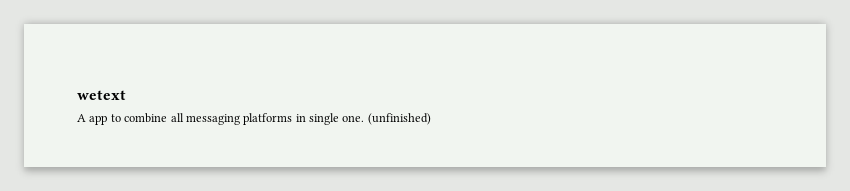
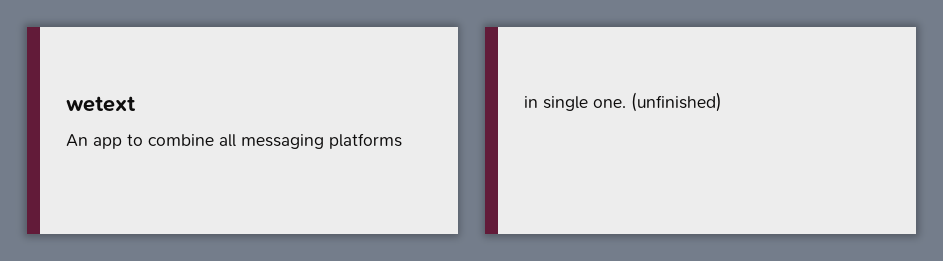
[77,114,86,122] A -> [66,134,88,147] An

